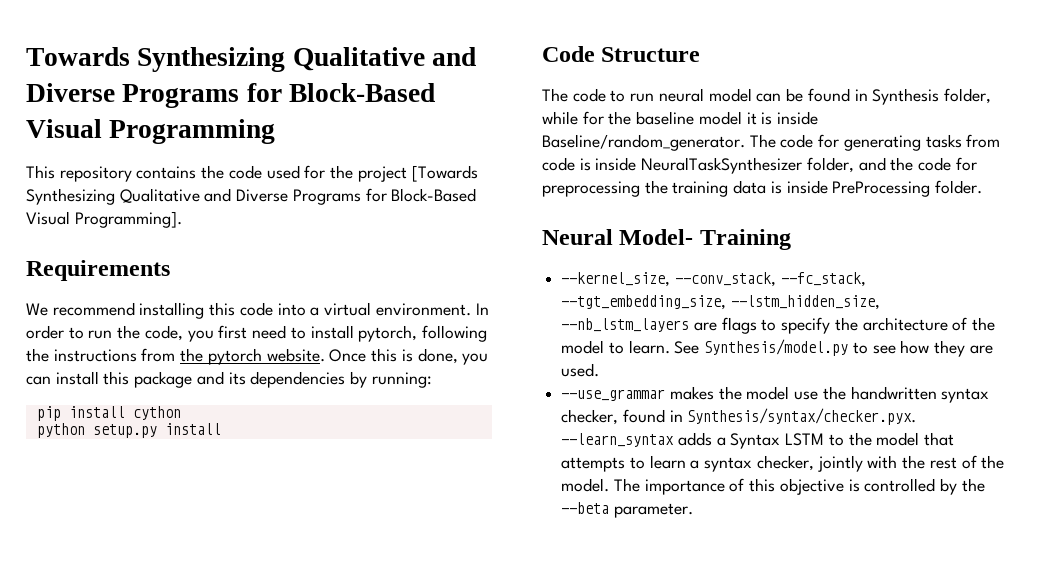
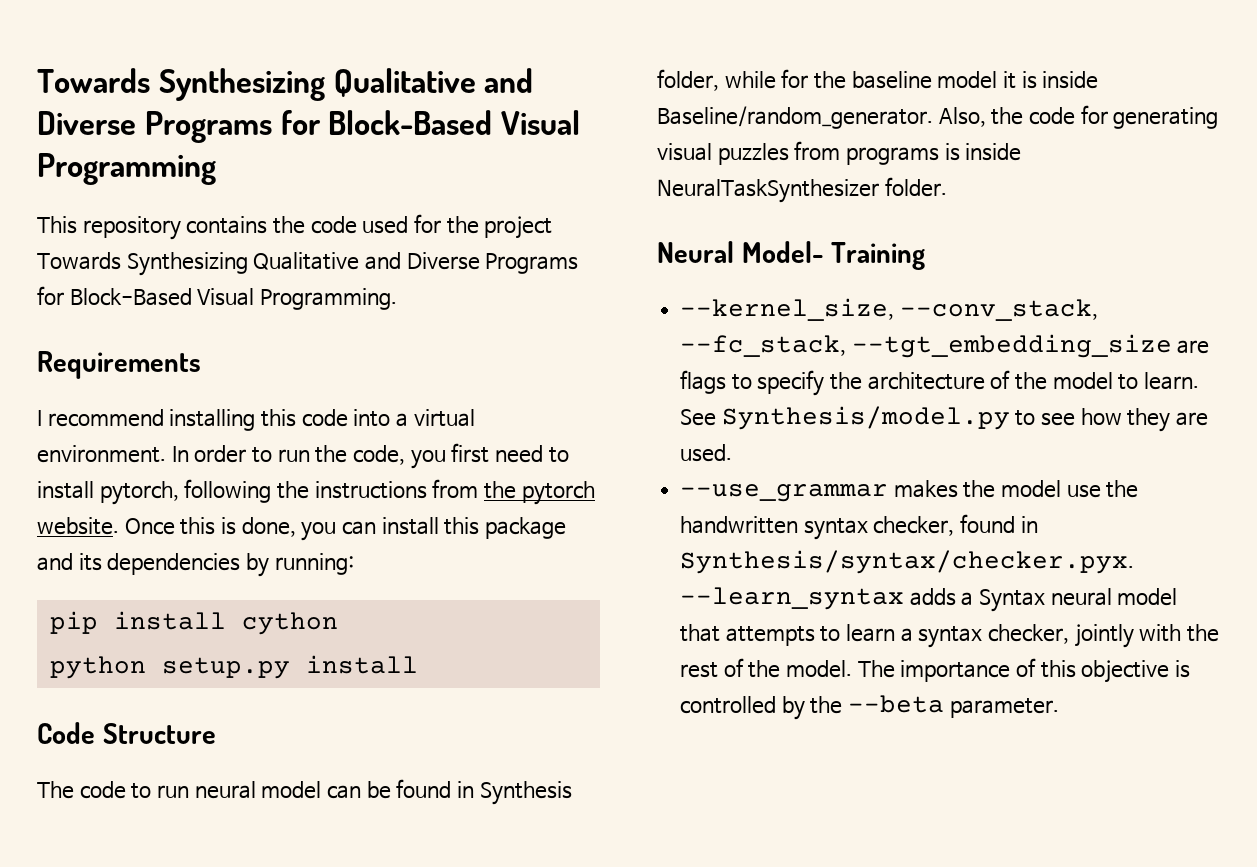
[411,165,478,182] [26,188,477,205] [26,211,182,228] [Towards Synthesizing Qualitative and Diverse Programs for Block-Based Visual Programming]. -> [37,252,579,276] [37,286,397,310] Towards Synthesizing Qualitative and Diverse Programs for Block-Based Visual Programming.
[26,303,48,316] We -> [37,410,42,426] I
[749,134,776,148] The -> [938,107,1024,127] Also, the
[925,134,1001,148] [542,157,977,174] [542,180,931,197] tasks from code is inside NeuralTaskSynthesizer folder, and the code for preprocessing the training data is inside PreProcessing -> [657,141,1022,165] [657,179,879,203] visual puzzles from programs is inside NeuralTaskSynthesizer
[561,295,880,310] [561,318,690,332] --tgt_embedding_size, --lstm_hidden_size, --nb_lstm_layers -> [851,334,1172,358] --tgt_embedding_size
[785,432,872,446] LSTM to the -> [1050,588,1112,606] neural

